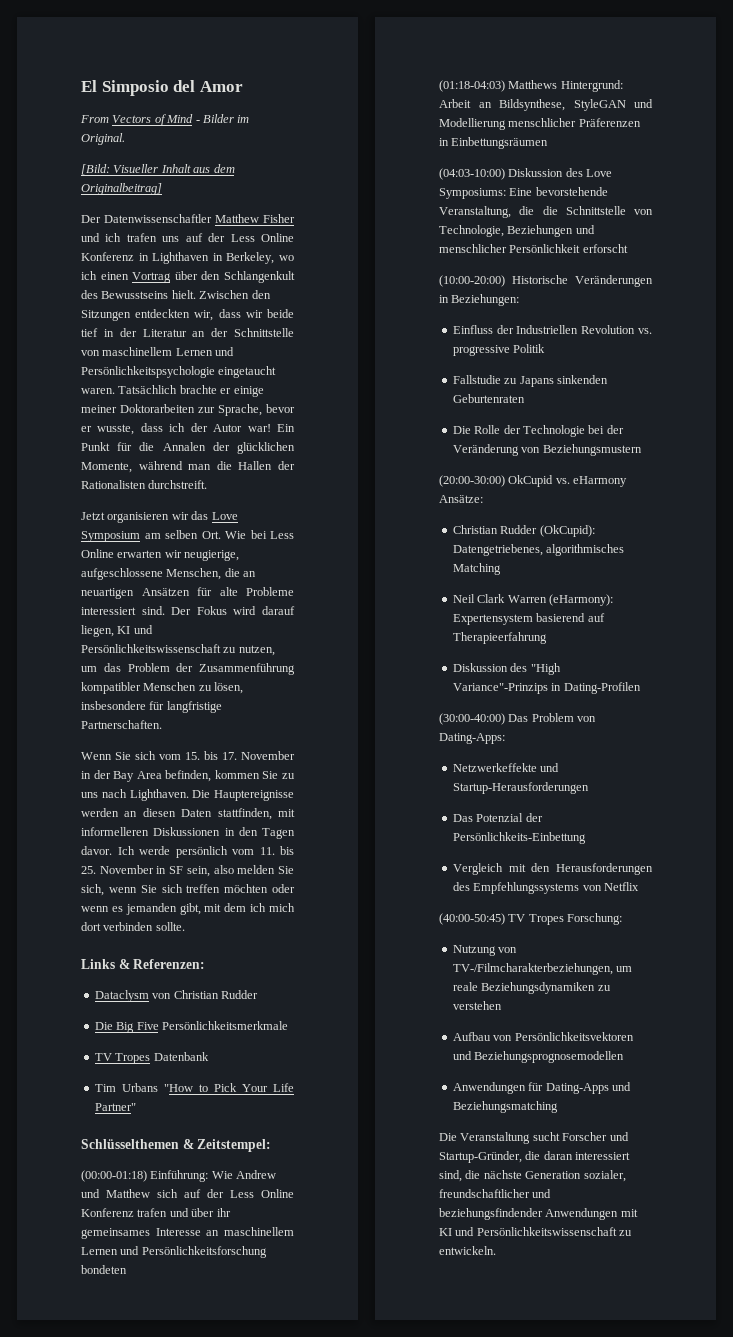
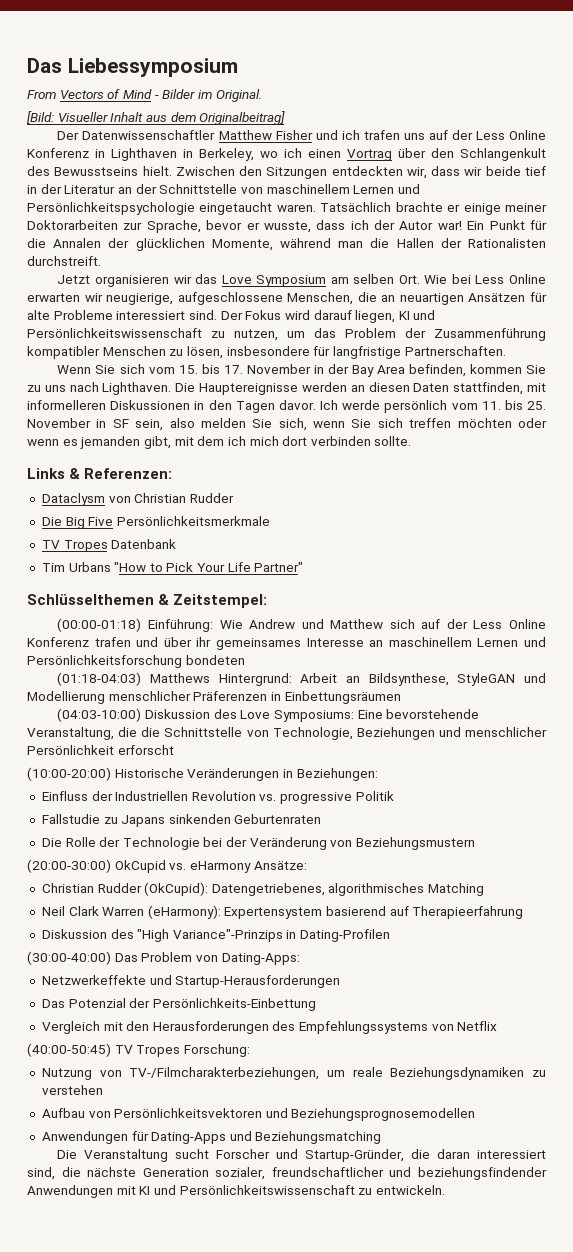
[81,80,243,96] El Simposio del Amor -> [27,58,238,77] Das Liebessymposium

